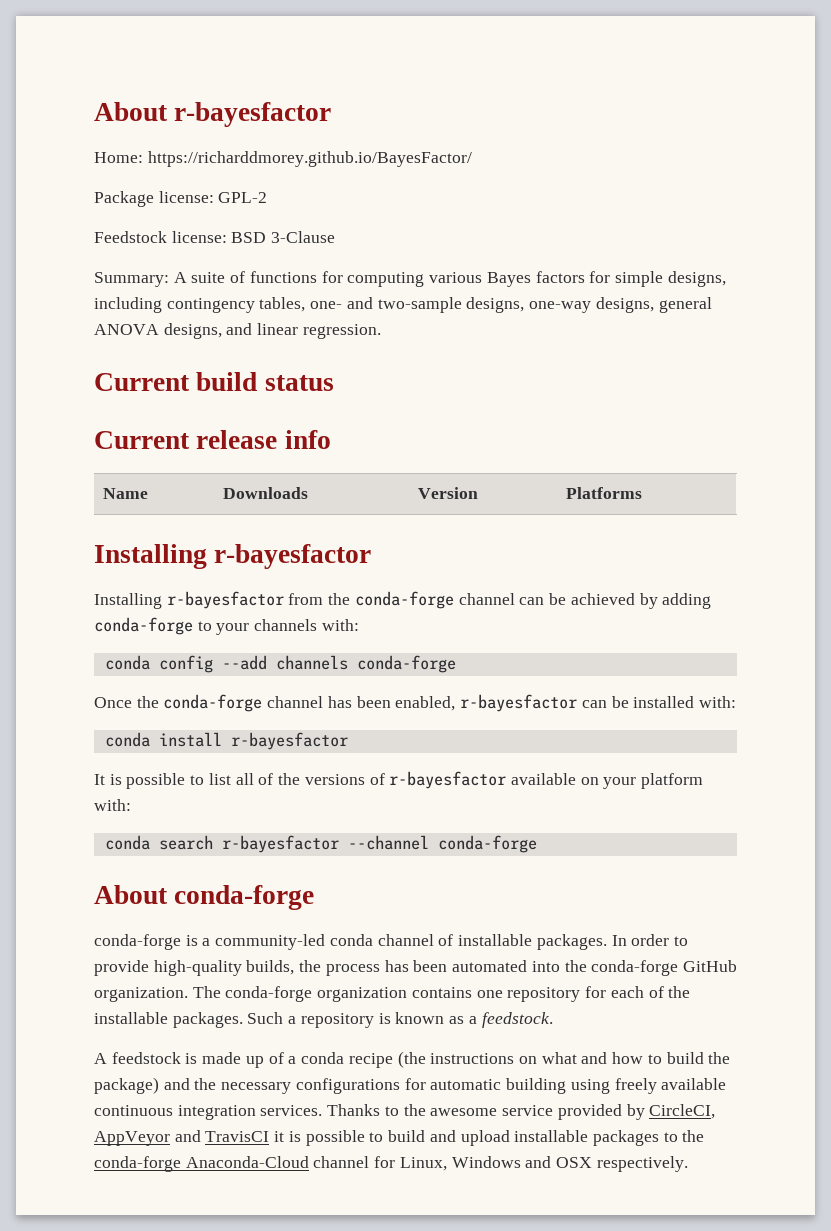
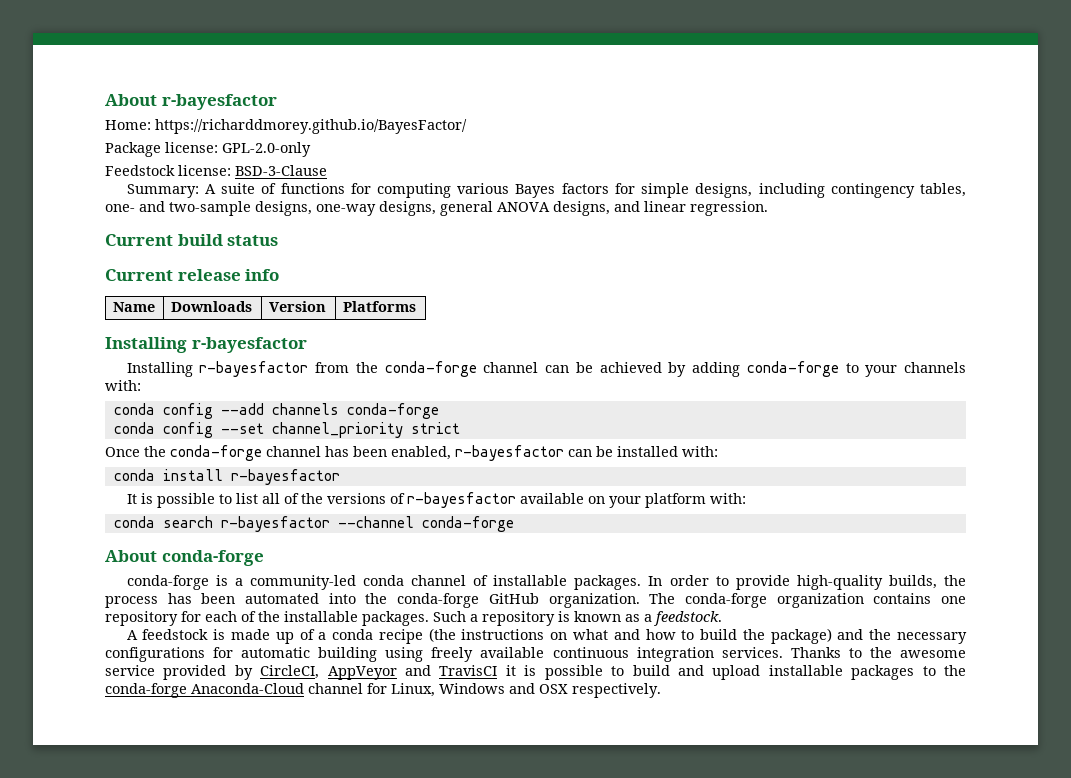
[218,192,268,203] GPL-2 -> [222,142,311,157] GPL-2.0-only
[231,231,336,243] BSD 3-Clause -> [235,165,327,176] BSD-3-Clause
(456, 664) none -> [113,422,460,438] // conda config --set channel_priority strict

